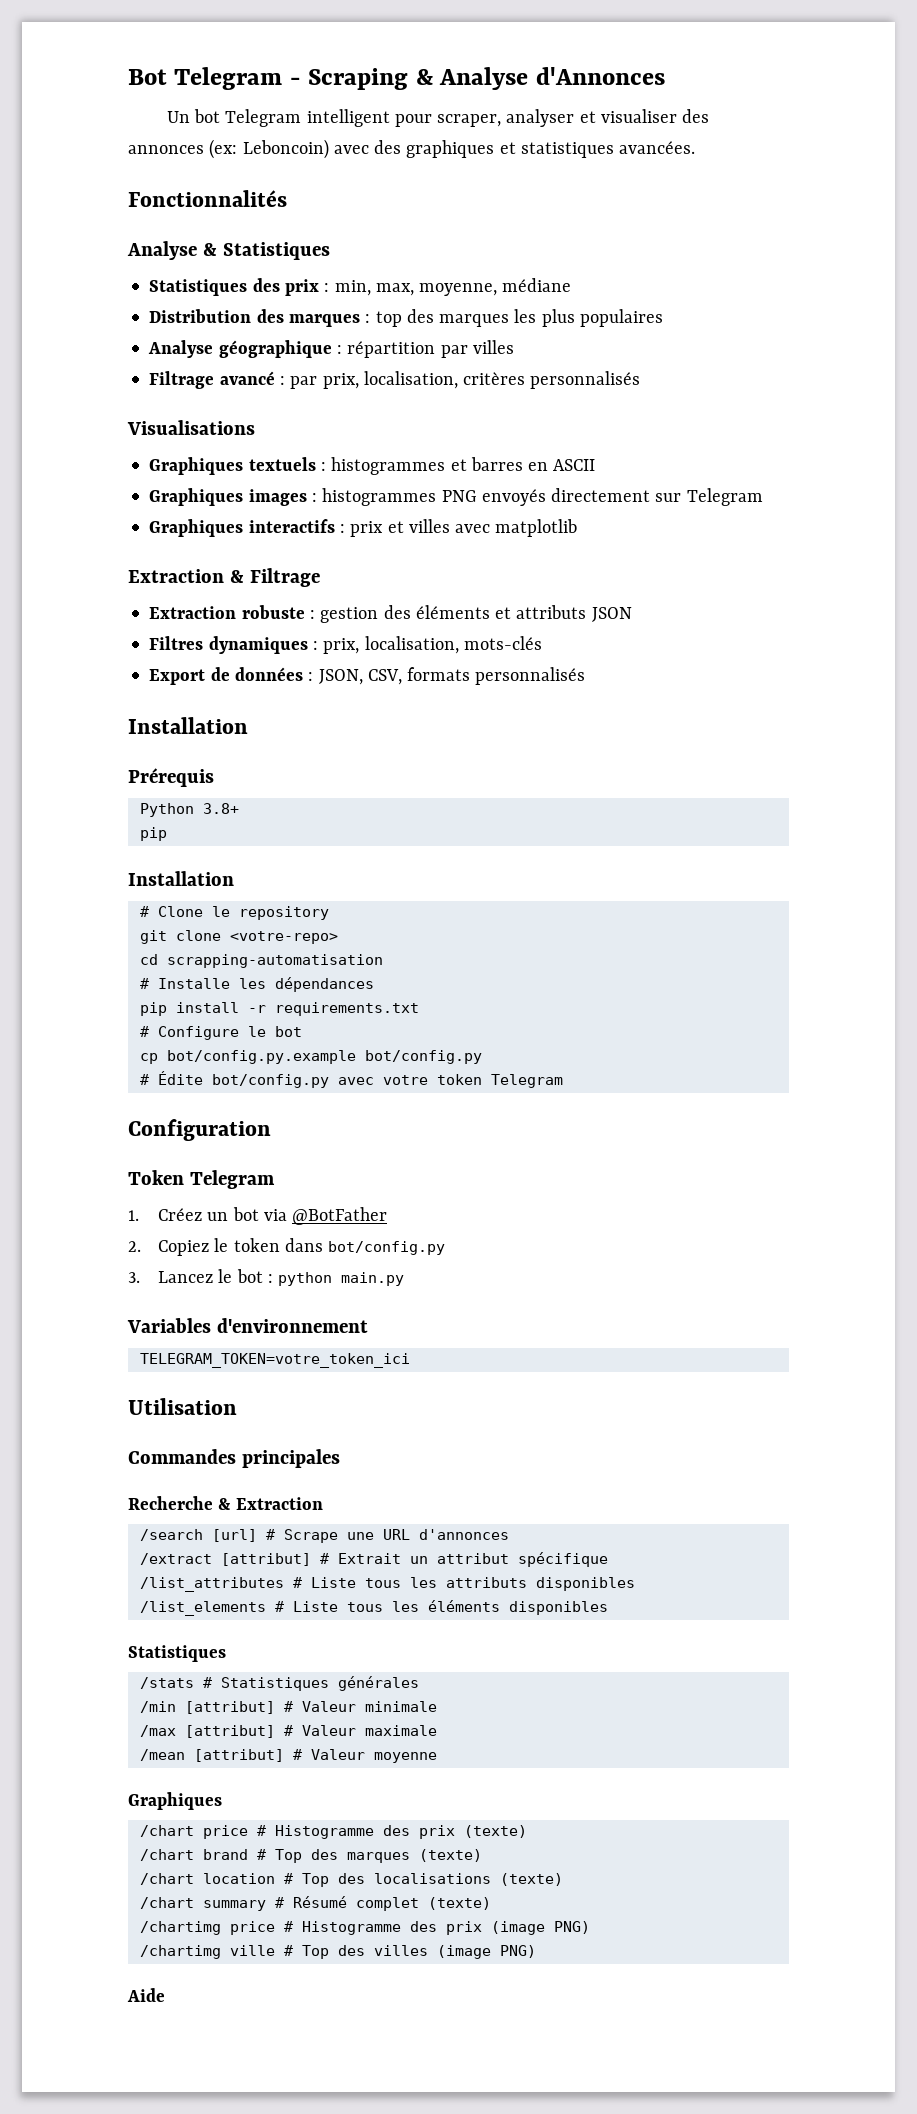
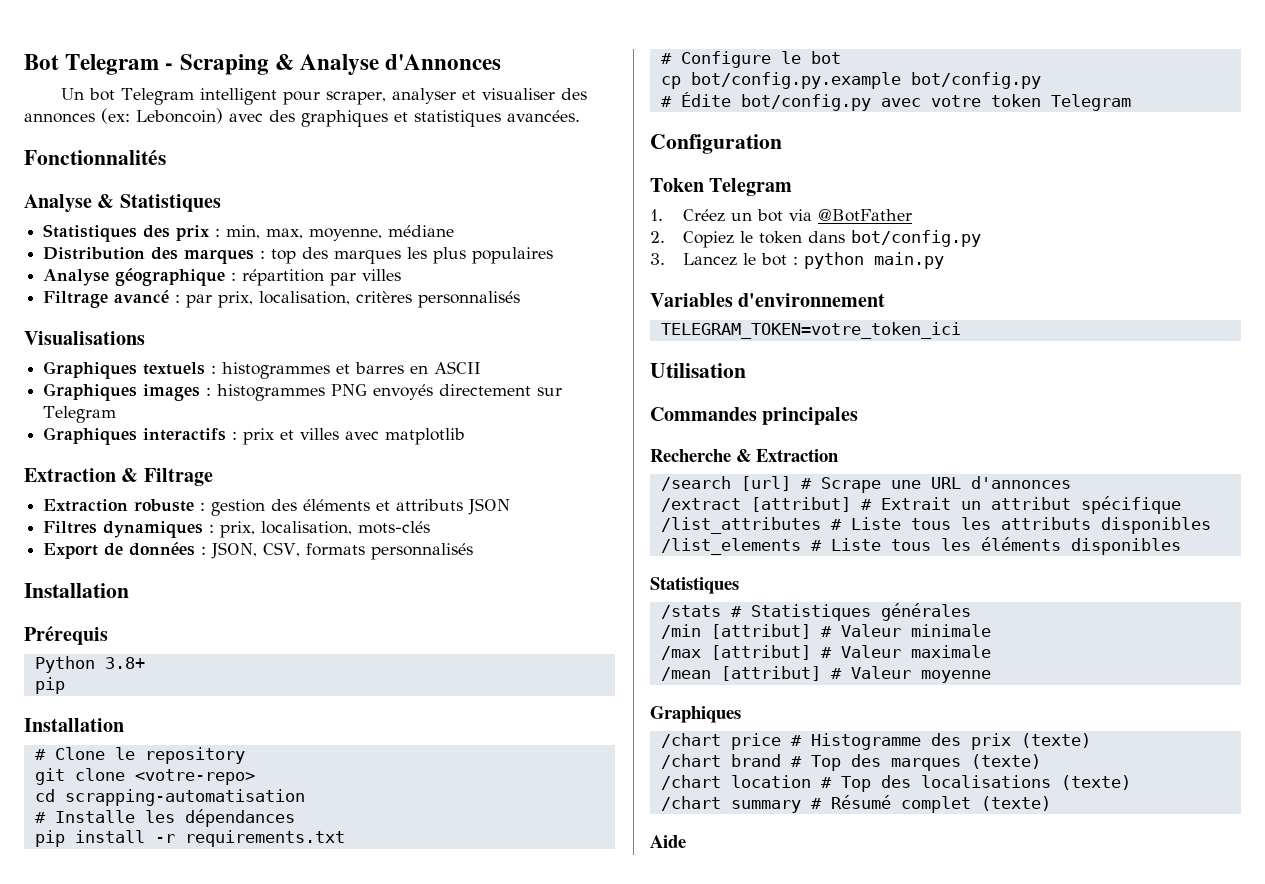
[139,1921,590,1935] [139,1945,536,1959] // /chartimg price # Histogramme des prix (image PNG) // /chartimg ville # Top des villes (image PNG) -> (1051, 803) none

